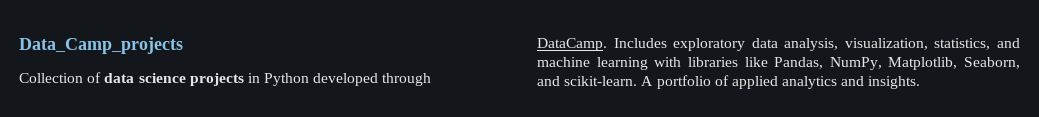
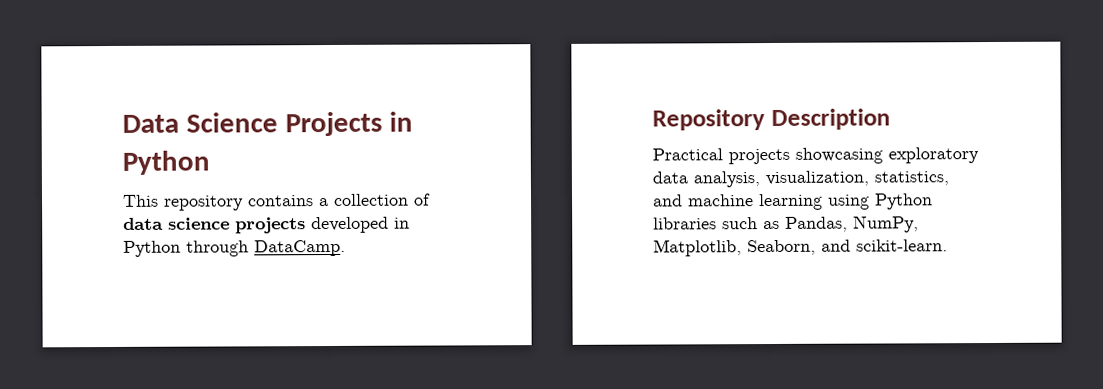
[19,37,183,54] [19,73,83,83] Data_Camp_projects // Collection -> [122,111,414,137] [122,150,210,175] [122,193,409,211] Data Science Projects in Python // This repository contains a collection
[247,73,379,86] in Python developed -> [311,216,410,234] [123,240,181,257] developed in Python
[613,38,667,48] Includes -> [652,108,890,131] [652,147,883,165] // Repository Description // Practical projects showcasing
[654,57,768,67] with libraries like -> [828,193,933,210] [653,217,780,230] using Python libraries such as
[641,75,921,89] A portfolio of applied analytics and insights. -> (948, 245) none

